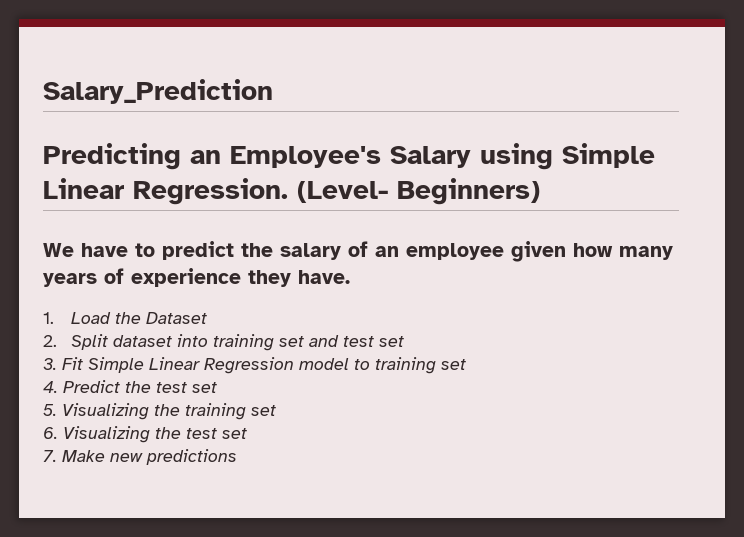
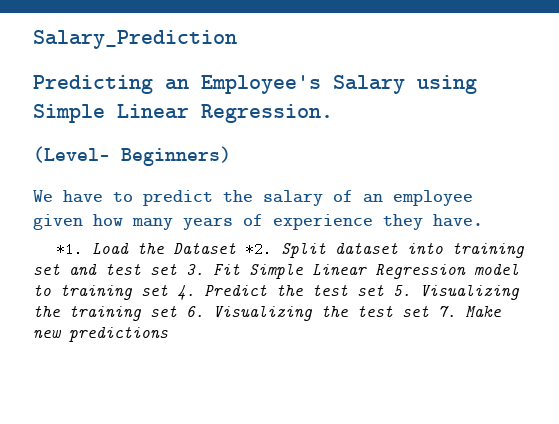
(288, 191) none -> (333, 113) //
[43,312,54,324] 1. -> [55,242,83,256] *1.
[43,335,57,347] // 2. -> [244,242,272,256] *2.
(405, 341) // -> (177, 269) none
(466, 364) // -> (168, 290) none
(217, 387) // -> (384, 290) none
(276, 410) // -> (177, 311) none
(247, 433) // -> (429, 311) none

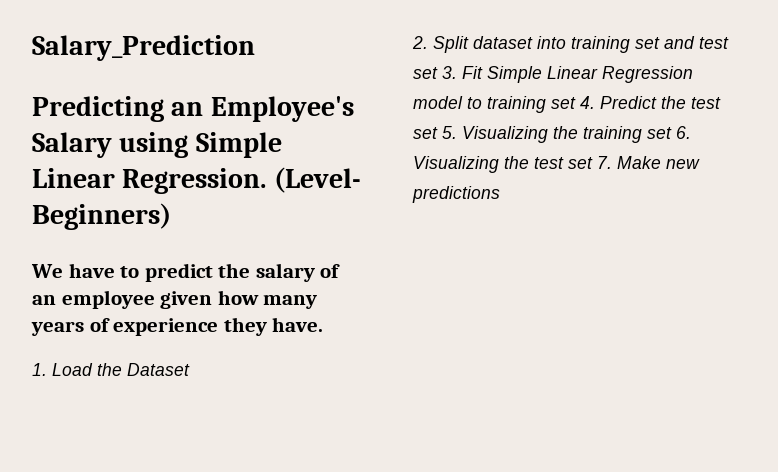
(333, 113) // -> (267, 181) none
[55,242,83,256] *1. -> [32,363,47,376] 1.
[244,242,272,256] *2. -> [412,36,428,49] // 2.

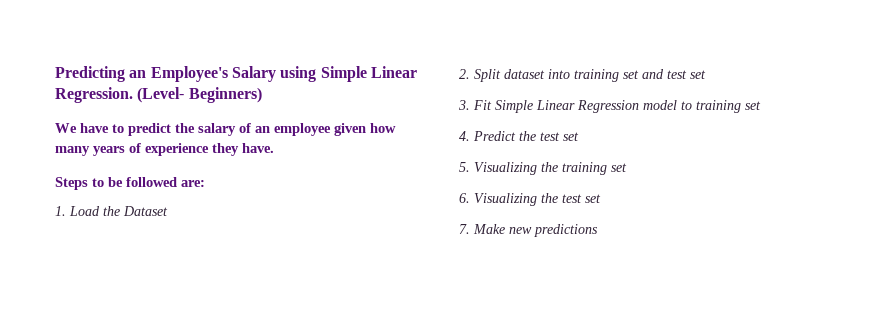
[32,35,255,61] Salary_Prediction // -> (55, 74) none
(324, 324) none -> [55,177,205,190] // Steps to be followed are:
(438, 73) none -> (706, 74) //
(576, 103) none -> (761, 105) //
(438, 133) none -> (579, 136) //
(672, 133) none -> (627, 167) //
(593, 163) none -> (601, 198) //

